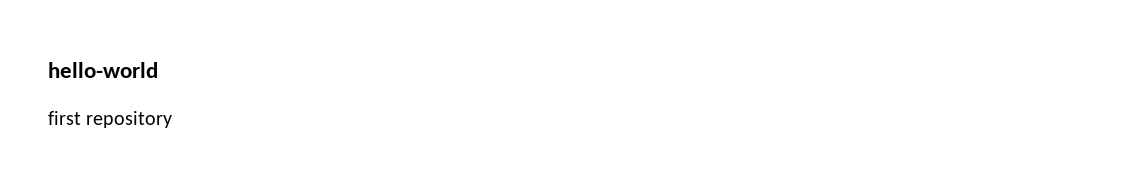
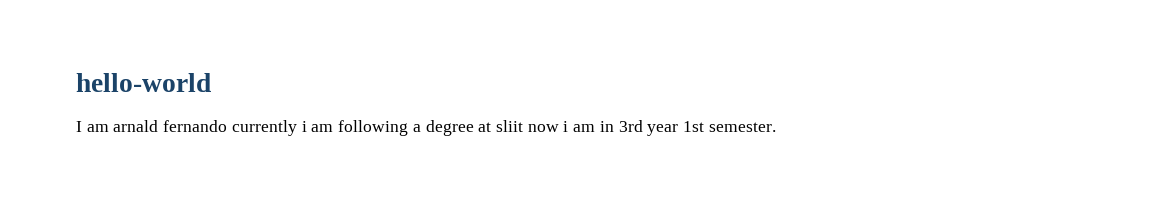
[48,111,173,128] first repository -> [76,120,776,136] I am arnald fernando currently i am following a degree at sliit now i am in 3rd year 1st semester.

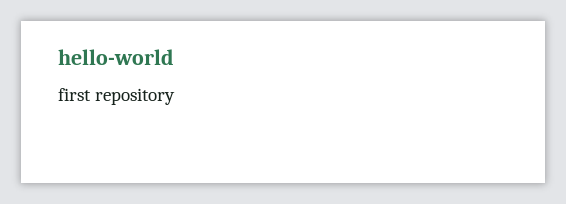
[76,120,776,136] I am arnald fernando currently i am following a degree at sliit now i am in 3rd year 1st semester. -> [58,88,176,105] first repository

